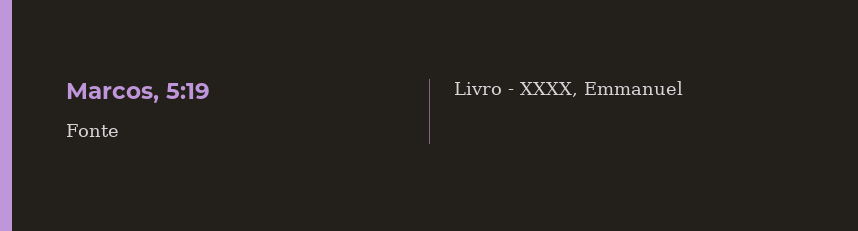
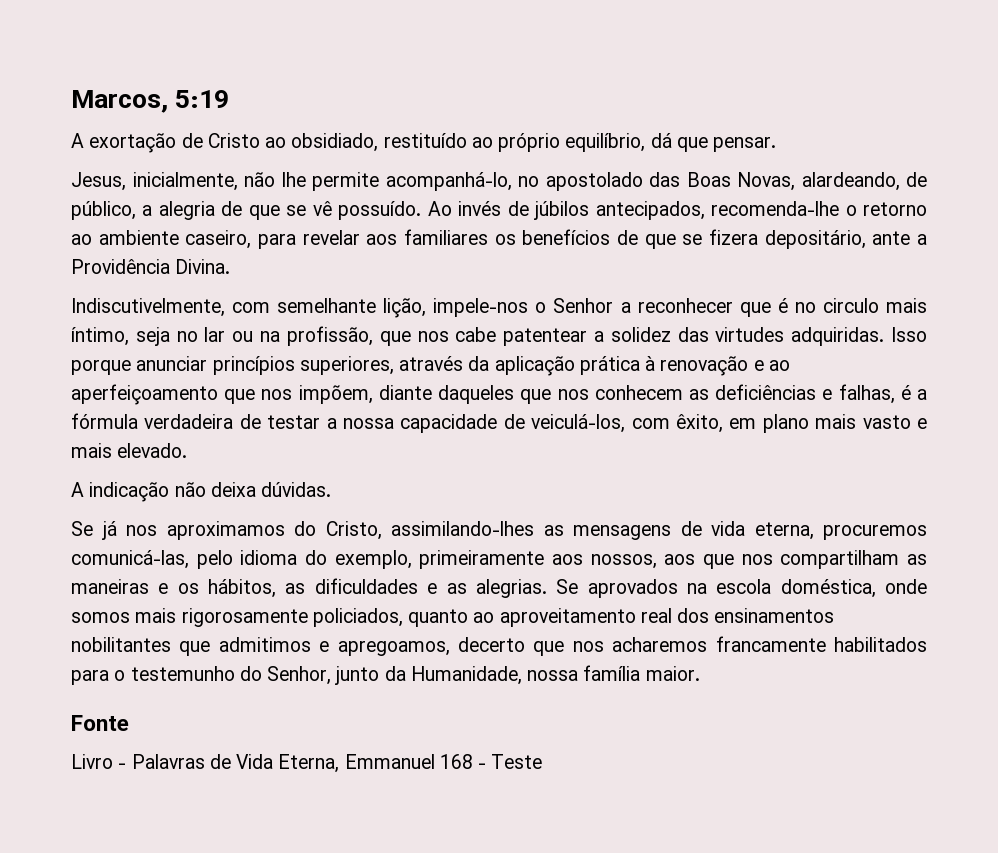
[66,124,119,137] [454,81,683,97] Fonte // Livro - XXXX, Emmanuel -> [71,133,777,153] [71,172,927,191] [71,201,927,220] [71,229,927,249] [71,259,231,274] [71,298,928,318] [71,326,927,346] [71,356,790,376] [71,384,927,405] [71,413,927,433] [71,443,188,458] [71,482,332,502] [71,521,927,540] [71,550,927,569] [71,578,928,598] [71,608,835,627] [71,636,927,656] [71,665,700,685] [71,715,129,731] [71,754,543,773] A exortação de Cristo ao obsidiado, restituído ao próprio equilíbrio, dá que pensar. // Jesus, inicialmente, não lhe permite acompanhá-lo, no apostolado das Boas Novas, alardeando, de público, a alegria de que se vê possuído. Ao invés de júbilos antecipados, recomenda-lhe o retorno ao ambiente caseiro, para revelar aos familiares os benefícios de que se fizera depositário, ante a Providência Divina. // Indiscutivelmente, com semelhante lição, impele-nos o Senhor a reconhecer que é no circulo mais íntimo, seja no lar ou na profissão, que nos cabe patentear a solidez das virtudes adquiridas. Isso porque anunciar princípios superiores, através da aplicação prática à renovação e ao aperfeiçoamento que nos impõem, diante daqueles que nos conhecem as deficiências e falhas, é a fórmula verdadeira de testar a nossa capacidade de veiculá-los, com êxito, em plano mais vasto e mais elevado. // A indicação não deixa dúvidas. // Se já nos aproximamos do Cristo, assimilando-lhes as mensagens de vida eterna, procuremos comunicá-las, pelo idioma do exemplo, primeiramente aos nossos, aos que nos compartilham as maneiras e os hábitos, as dificuldades e as alegrias. Se aprovados na escola doméstica, onde somos mais rigorosamente policiados, quanto ao aproveitamento real dos ensinamentos nobilitantes que admitimos e apregoamos, decerto que nos acharemos francamente habilitados para o testemunho do Senhor, junto da Humanidade, nossa família maior. // Fonte // Livro - Palavras de Vida Eterna, Emmanuel 168 - Teste

